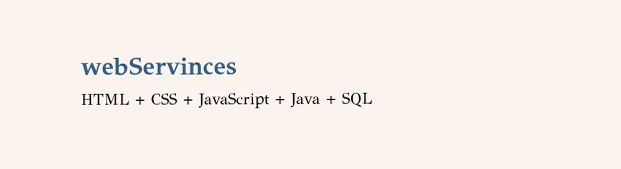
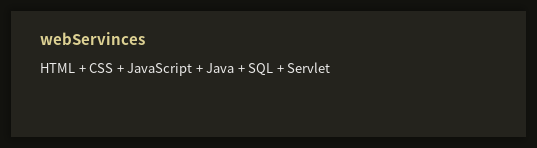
(373, 99) none -> [276,62,331,73] + Servlet

